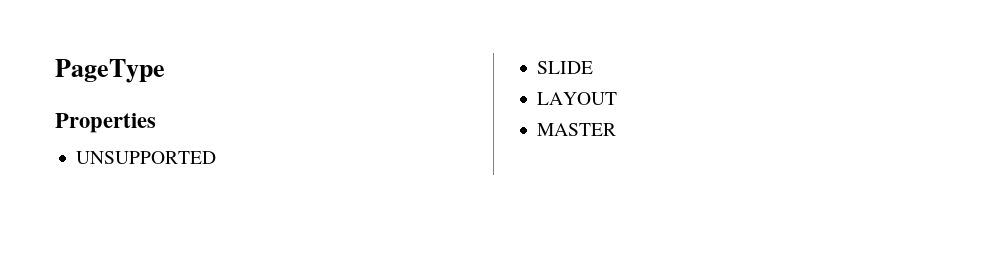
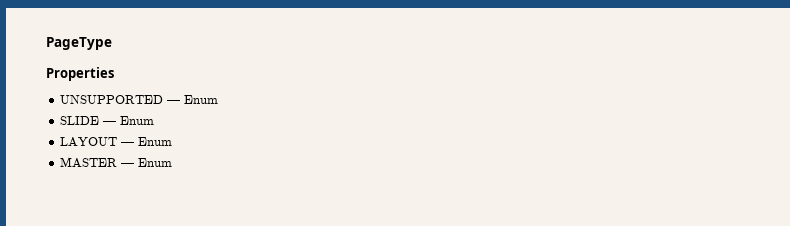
(217, 157) none -> [167,95,219,104] — Enum
(594, 67) none -> [103,116,155,125] — Enum
(618, 98) none -> [121,137,173,146] — Enum
(617, 129) none -> [121,158,173,167] — Enum

